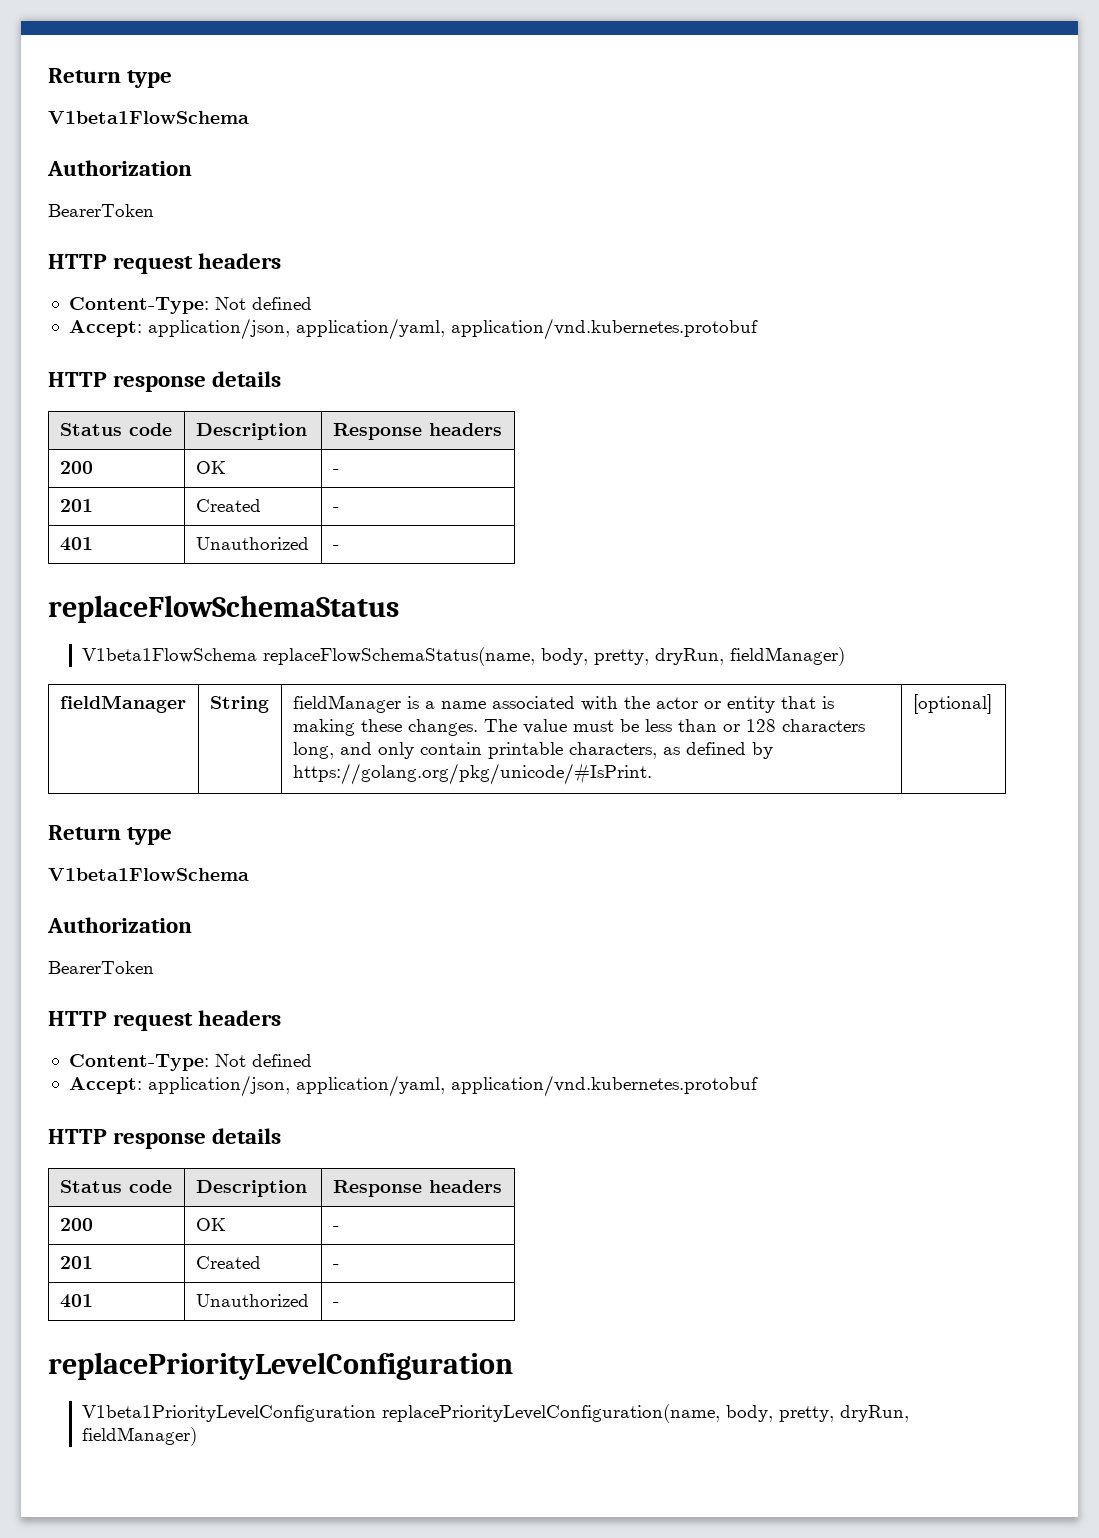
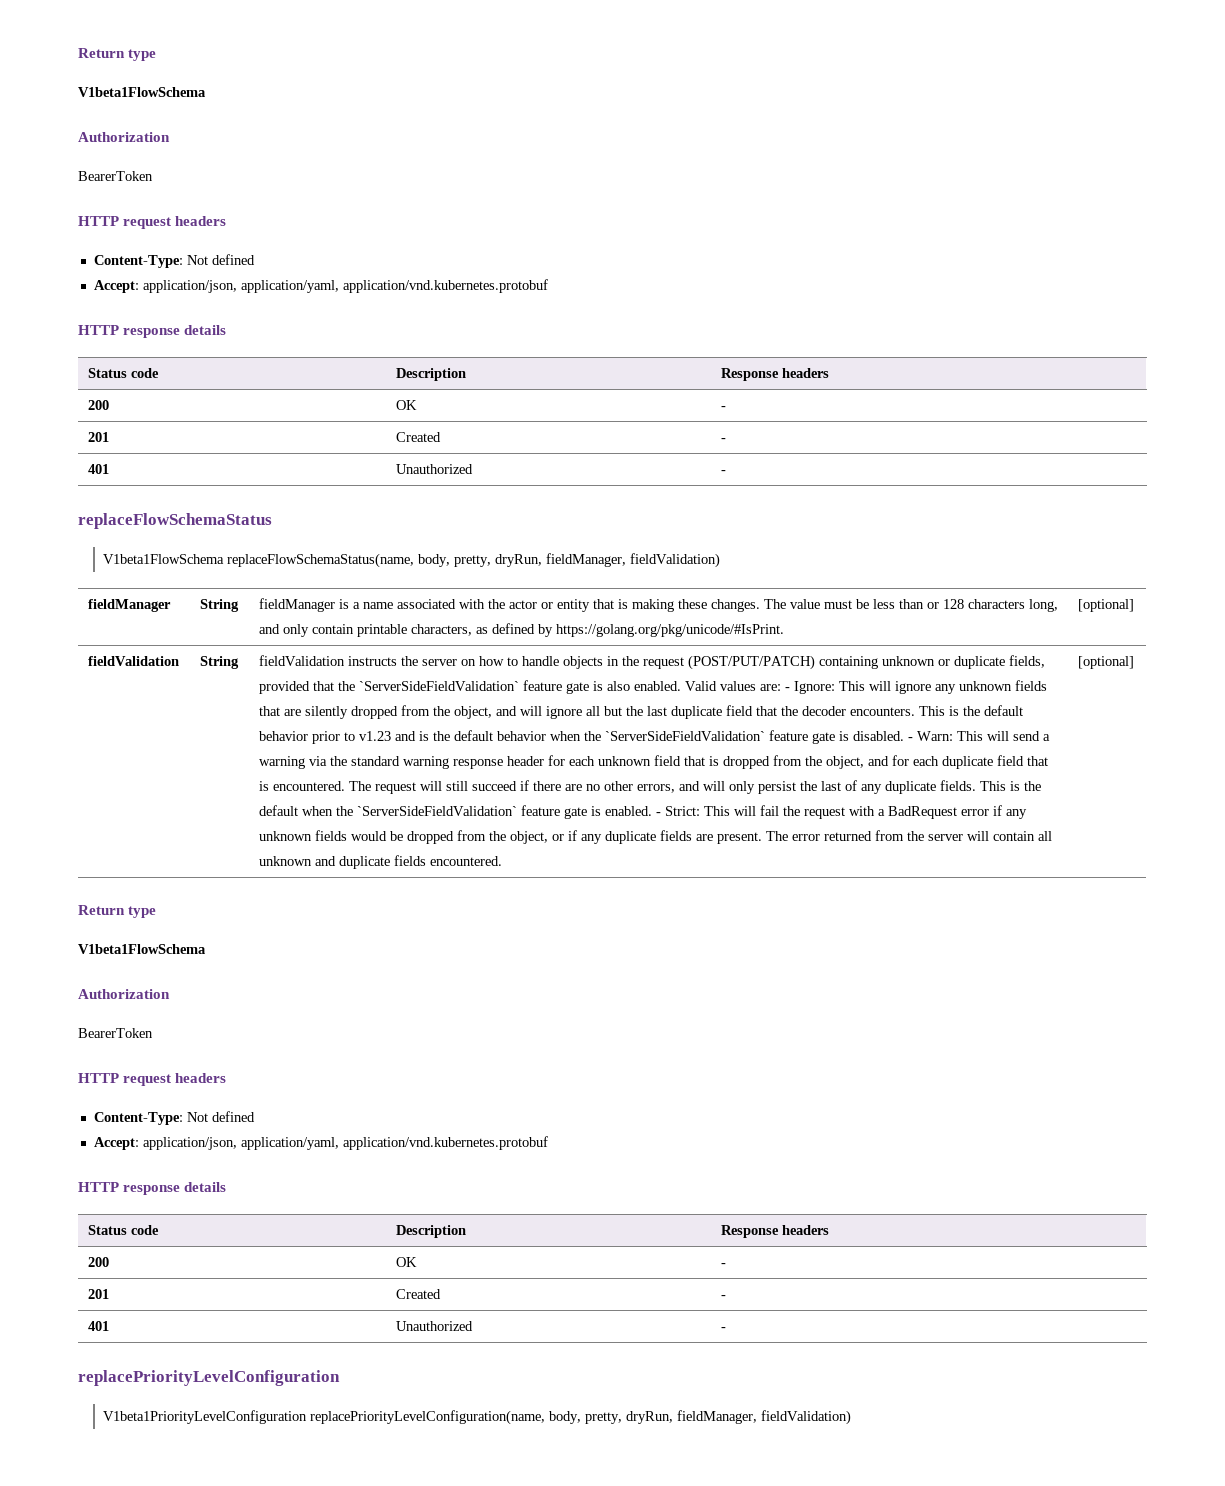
[730,647,846,666] fieldManager) -> [545,553,720,568] fieldManager, fieldValidation)
(992, 704) none -> [88,656,180,666] [200,656,240,669] [259,655,1046,670] [259,680,1048,694] [259,705,1024,719] [259,730,1051,744] [259,755,1049,769] [259,780,1042,794] [259,805,1028,819] [259,830,1053,844] [259,855,503,869] [1078,656,1135,669] // fieldValidation | String | fieldValidation instructs the server on how to handle objects in the request (POST/PUT/PATCH) containing unknown or duplicate fields, provided that the `ServerSideFieldValidation` feature gate is also enabled. Valid values are: - Ignore: This will ignore any unknown fields that are silently dropped from the object, and will ignore all but the last duplicate field that the decoder encounters. This is the default behavior prior to v1.23 and is the default behavior when the `ServerSideFieldValidation` feature gate is disabled. - Warn: This will send a warning via the standard warning response header for each unknown field that is dropped from the object, and for each duplicate field that is encountered. The request will still succeed if there are no other errors, and will only persist the last of any duplicate fields. This is the default when the `ServerSideFieldValidation` feature gate is enabled. - Strict: This will fail the request with a BadRequest error if any unknown fields would be dropped from the object, or if any duplicate fields are present. The error returned from the server will contain all unknown and duplicate fields encountered. | [optional]
[82,1427,198,1446] fieldManager) -> [676,1410,851,1425] fieldManager, fieldValidation)

